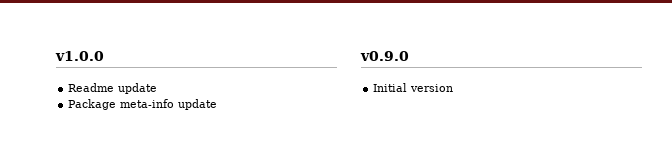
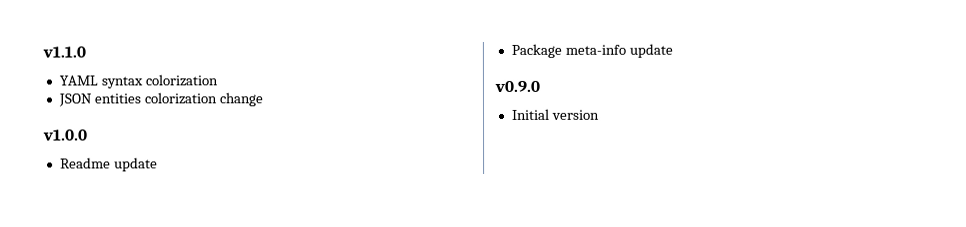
(55, 56) none -> [42,46,86,58] [58,74,218,89] [57,92,263,107] v1.1.0 // YAML syntax colorization // JSON entities colorization change //

